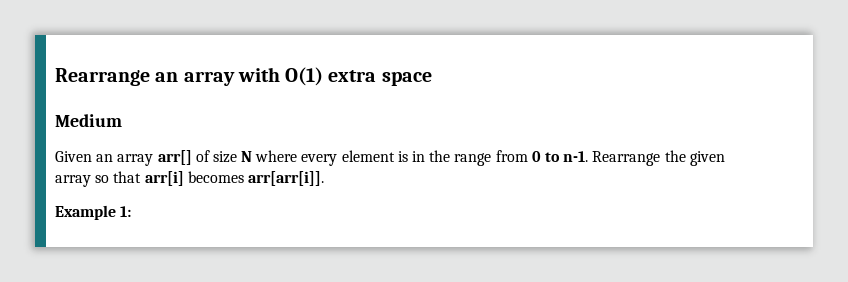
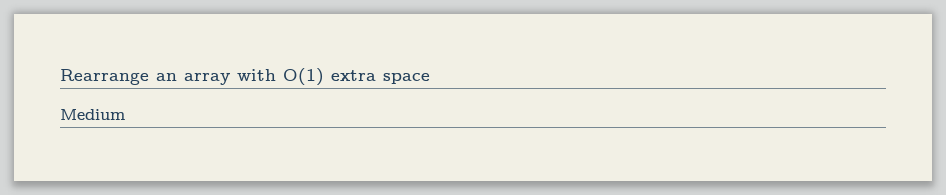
[55,150,725,166] [55,171,324,187] [55,205,132,220] // Given an array arr[] of size N where every element is in the range from 0 to n-1. Rearrange the given array so that arr[i] becomes arr[arr[i]]. // Example 1: -> (125, 114) none

